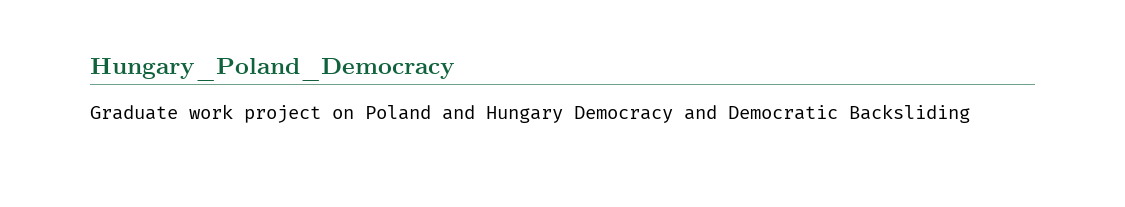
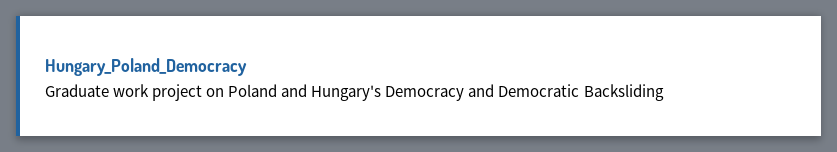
[486,106,563,123] Hungary -> [311,85,382,101] Hungary's

